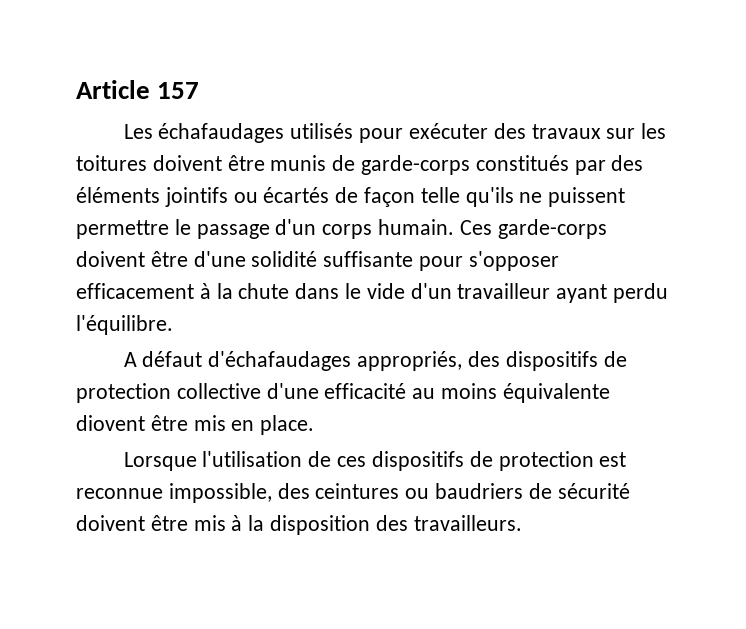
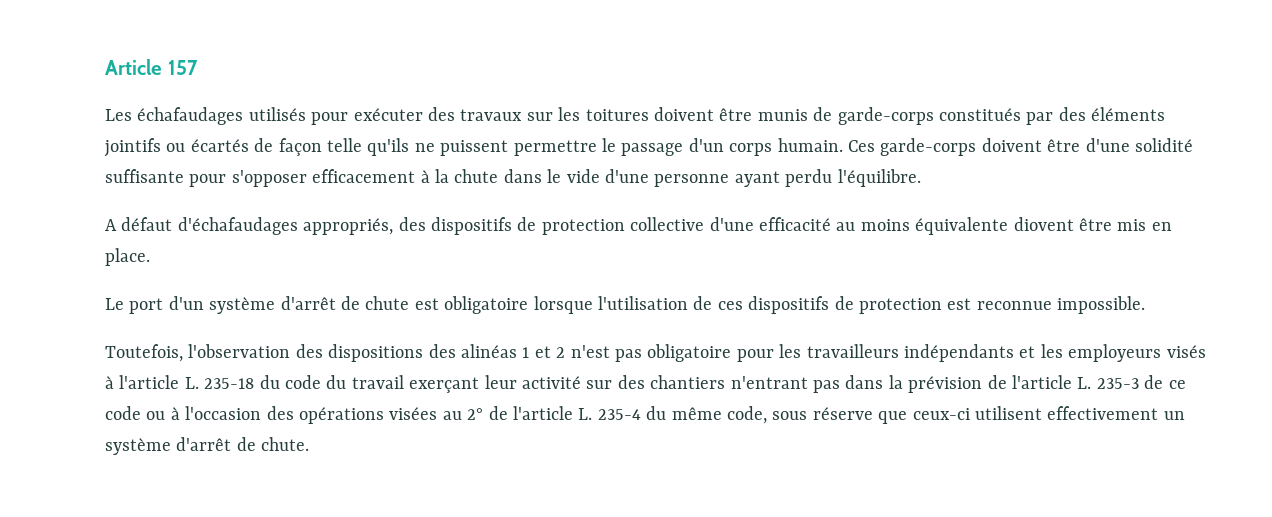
[410,283,551,299] d'un travailleur -> [604,169,730,187] d'une personne
[123,452,197,471] Lorsque -> [105,296,593,314] Le port d'un système d'arrêt de chute est obligatoire lorsque
[168,483,630,503] [76,515,522,535] impossible, des ceintures ou baudriers de sécurité doivent être mis à la disposition des travailleurs. -> [1057,296,1146,314] [105,344,1206,362] [105,375,1186,393] [105,406,1185,424] [105,437,310,455] impossible. // Toutefois, l'observation des dispositions des alinéas 1 et 2 n'est pas obligatoire pour les travailleurs indépendants et les employeurs visés à l'article L. 235-18 du code du travail exerçant leur activité sur des chantiers n'entrant pas dans la prévision de l'article L. 235-3 de ce code ou à l'occasion des opérations visées au 2° de l'article L. 235-4 du même code, sous réserve que ceux-ci utilisent effectivement un système d'arrêt de chute.

